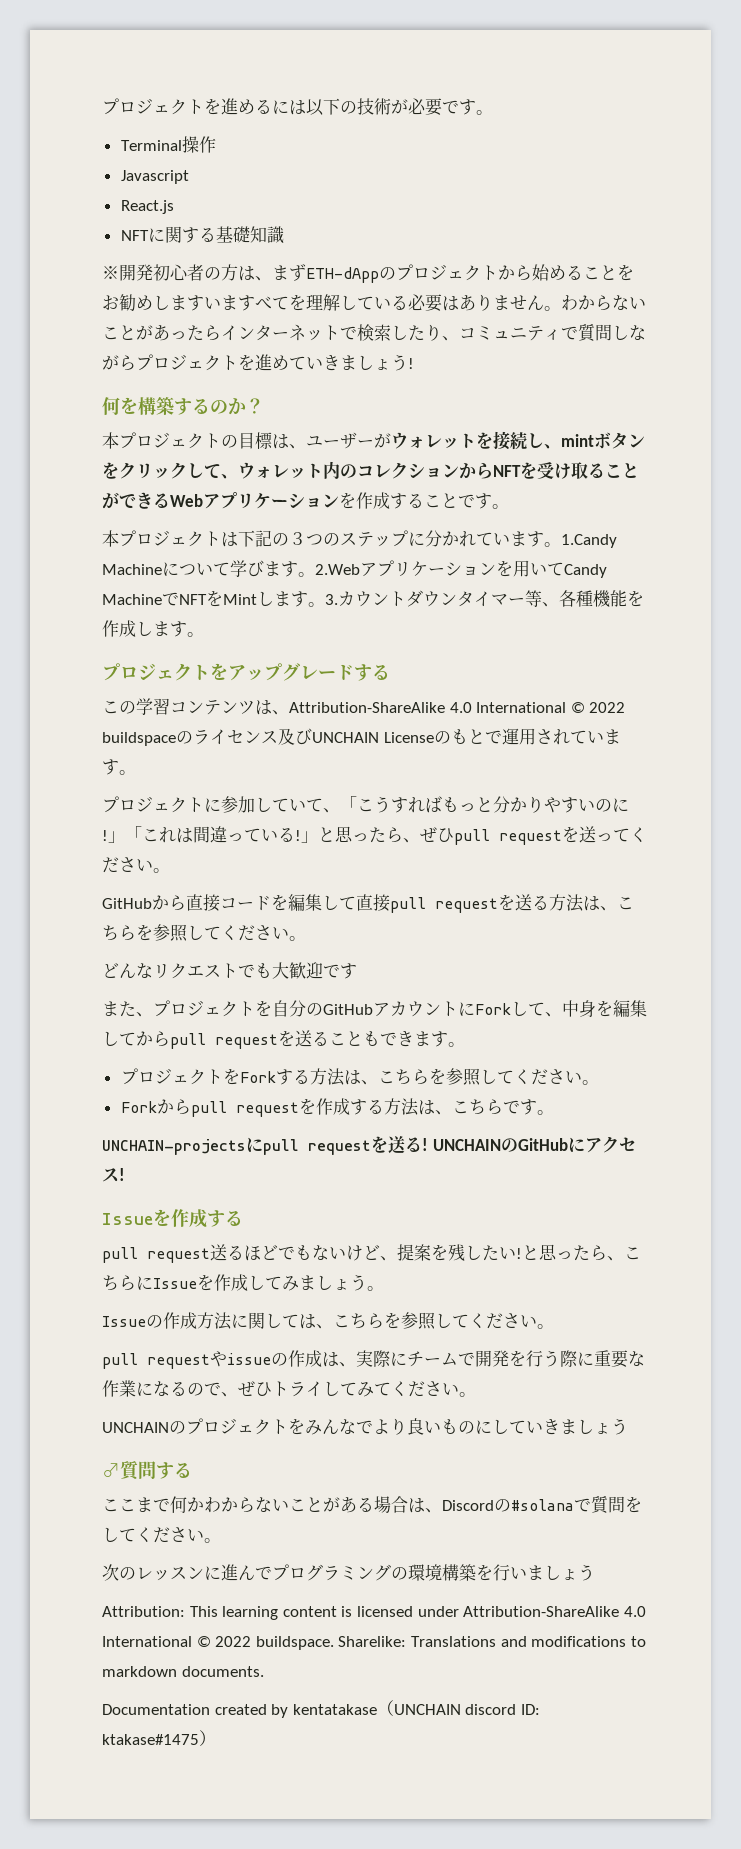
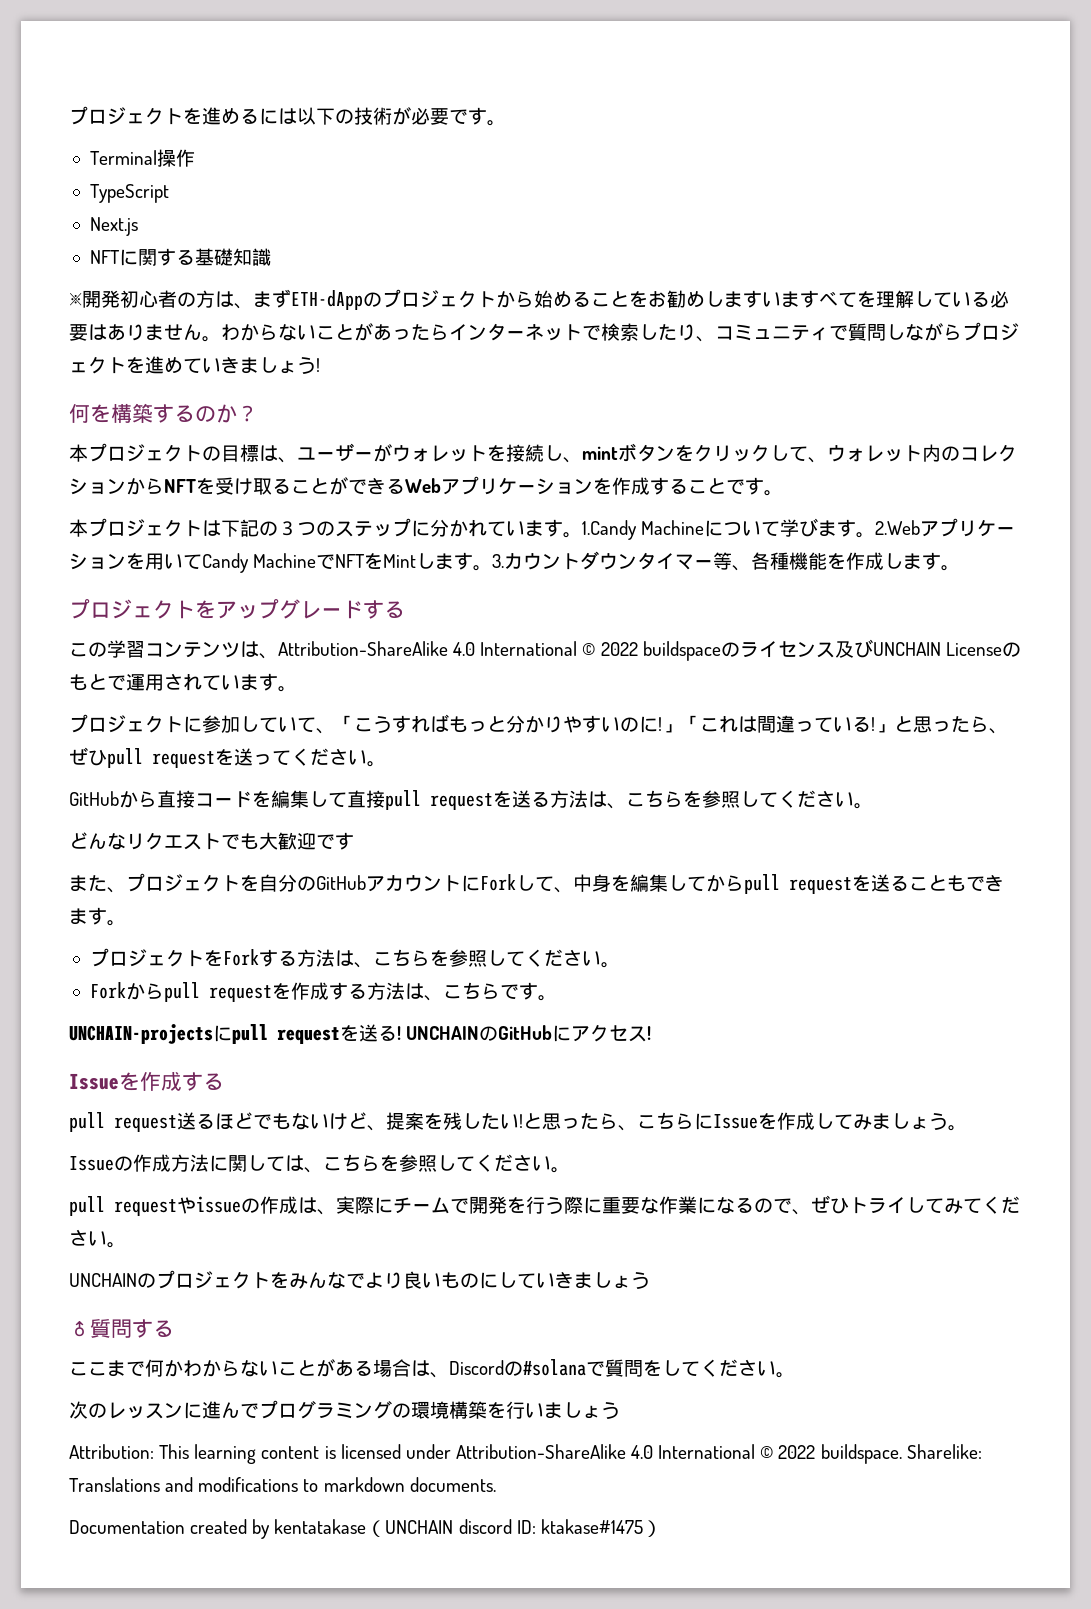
[120,170,189,184] [120,200,174,214] Javascript // React.js -> [89,184,169,203] [89,217,138,236] TypeScript // Next.js

